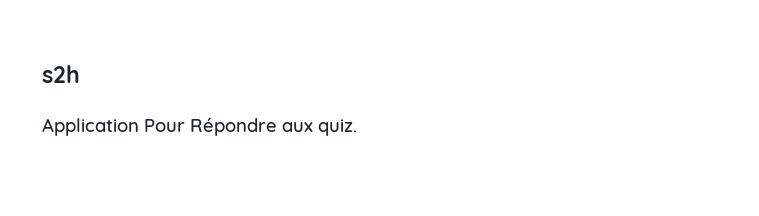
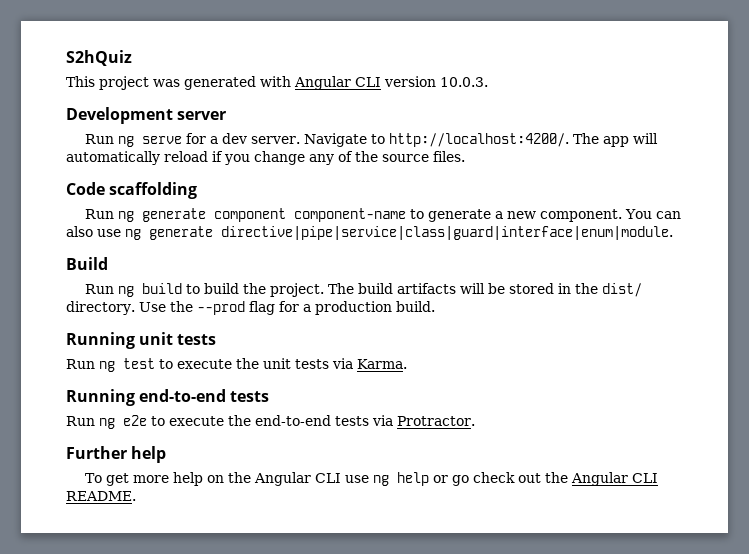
[42,65,80,83] [42,117,357,136] s2h // Application Pour Répondre aux quiz. -> [66,50,132,66] [66,76,488,90] [66,107,227,124] [85,133,659,147] [66,151,465,165] [66,182,198,199] [85,208,682,222] [66,226,673,240] [66,257,108,270] [85,283,643,297] [66,301,435,315] [66,332,217,349] [66,358,407,372] [66,389,270,406] [66,415,475,429] [66,446,167,463] [85,472,659,486] [66,491,136,501] S2hQuiz // This project was generated with Angular CLI version 10.0.3. // Development server // Run ng serve for a dev server. Navigate to http://localhost:4200/. The app will automatically reload if you change any of the source files. // Code scaffolding // Run ng generate component component-name to generate a new component. You can also use ng generate directive|pipe|service|class|guard|interface|enum|module. // Build // Run ng build to build the project. The build artifacts will be stored in the dist/ directory. Use the --prod flag for a production build. // Running unit tests // Run ng test to execute the unit tests via Karma. // Running end-to-end tests // Run ng e2e to execute the end-to-end tests via Protractor. // Further help // To get more help on the Angular CLI use ng help or go check out the Angular CLI README.

